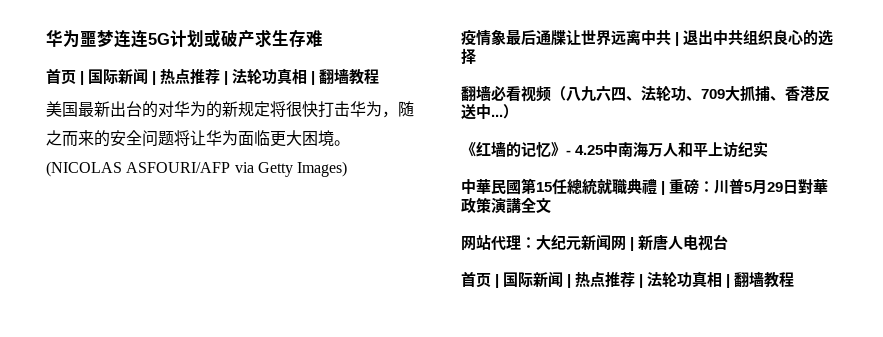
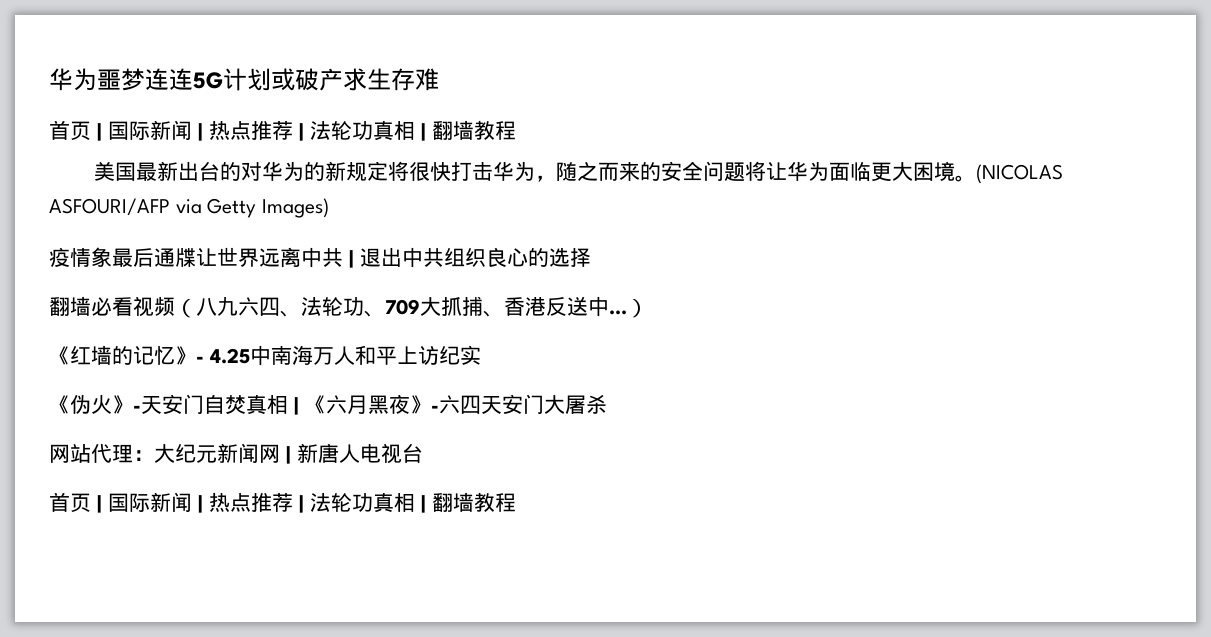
[461,178,829,195] [461,197,551,214] 中華民國第15任總統就職典禮 | 重磅：川普5月29日對華政策演講全文 -> [49,394,607,415] 《伪火》-天安门自焚真相 | 《六月黑夜》-六四天安门大屠杀

